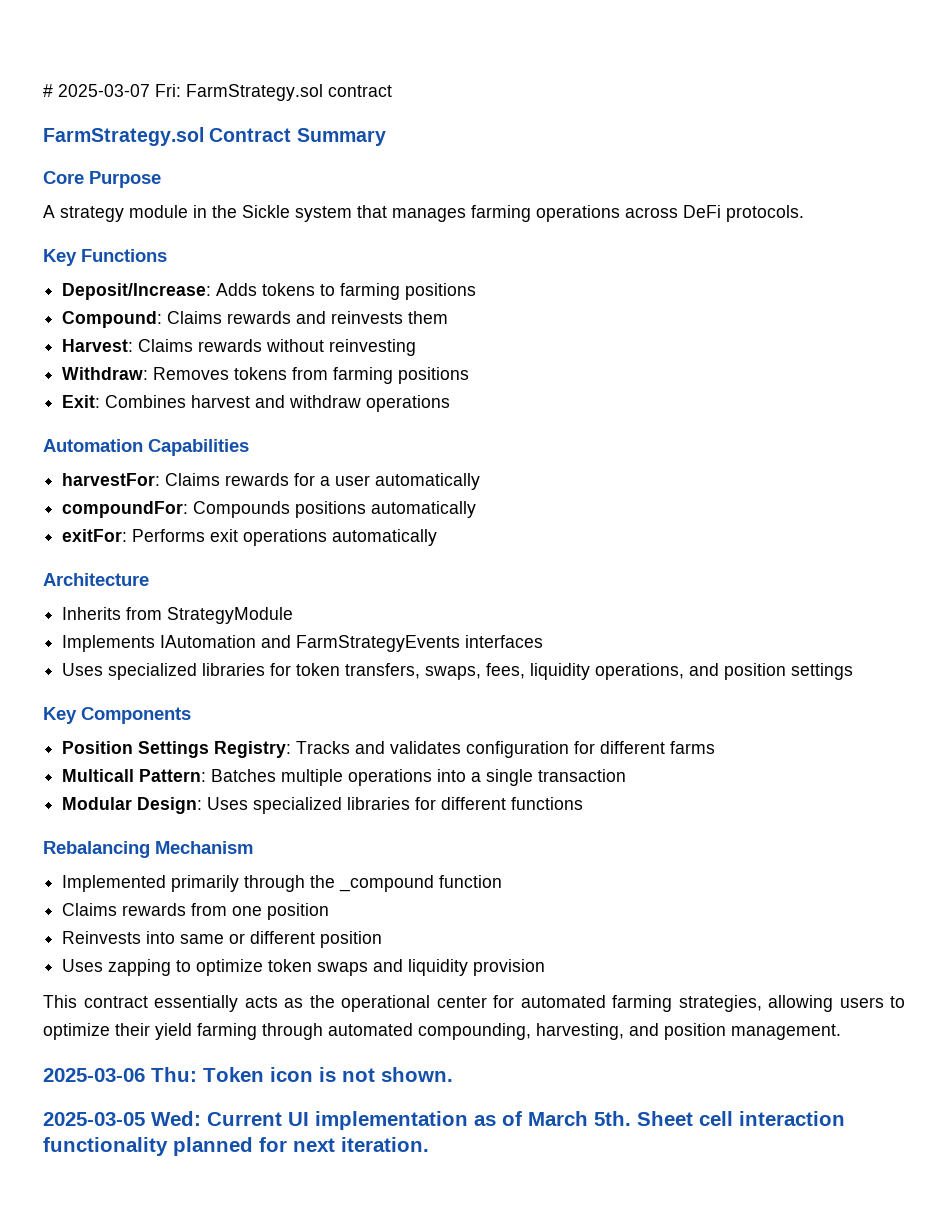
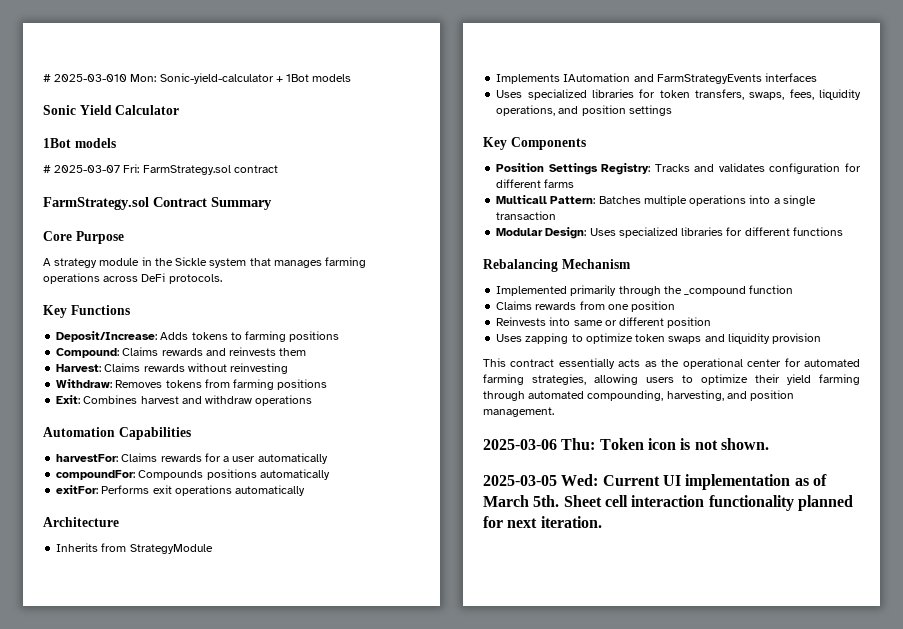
[43,84,53,97] # -> [43,73,352,84] [43,105,180,115] [43,138,116,148] [43,165,51,173] # 2025-03-010 Mon: Sonic-yield-calculator + 1Bot models // Sonic Yield Calculator // 1Bot models // #

